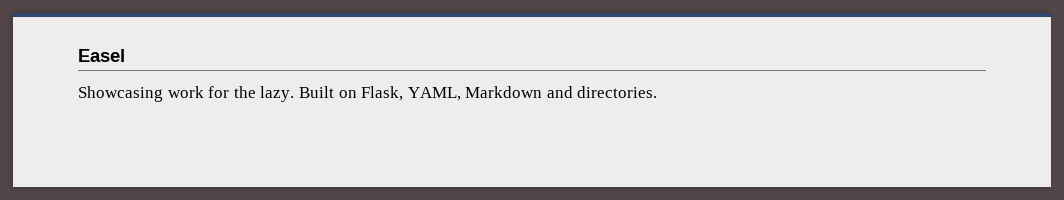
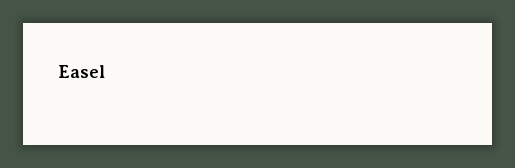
[78,86,658,102] // Showcasing work for the lazy. Built on Flask, YAML, Markdown and directories. -> (105, 71) none

